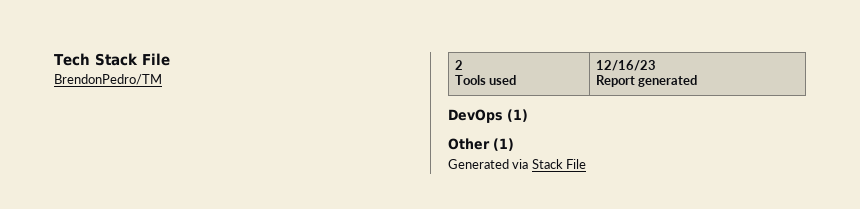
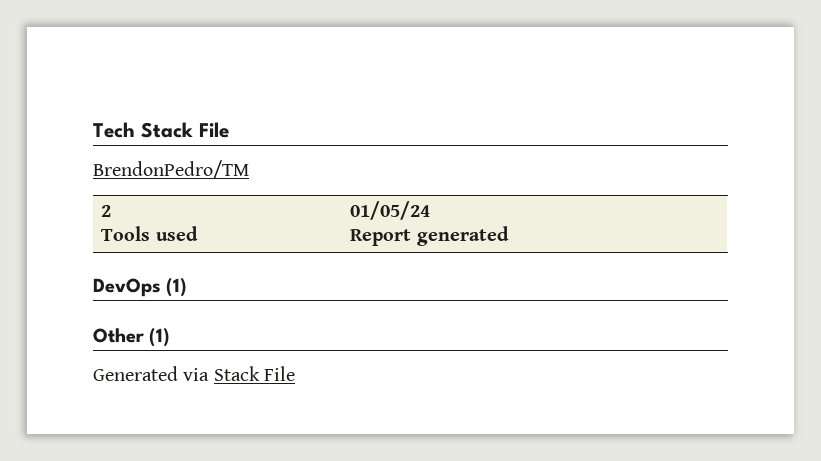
[595,60,656,71] 12/16/23 -> [350,201,431,220] 01/05/24

